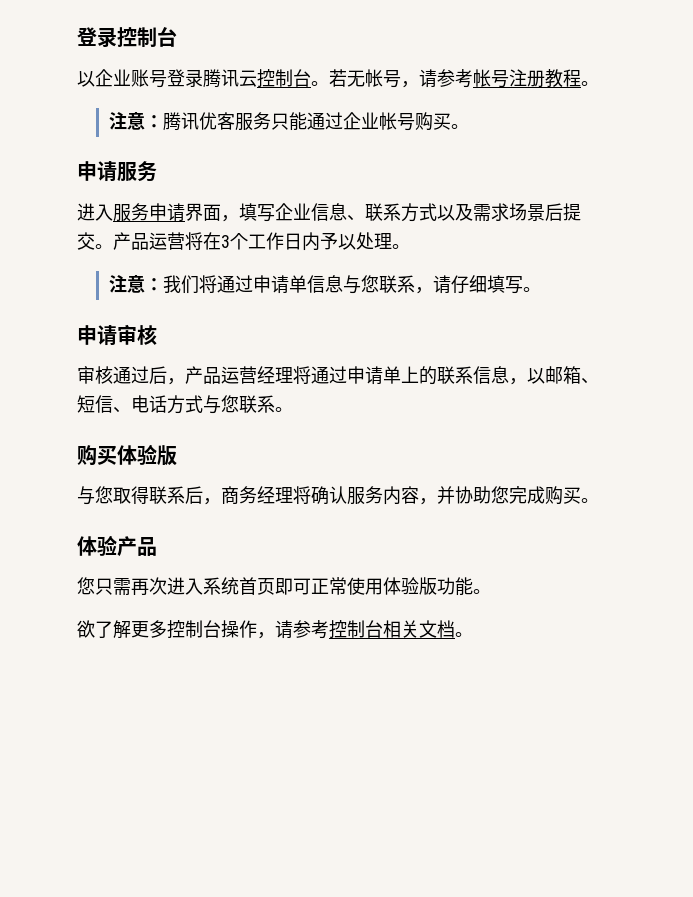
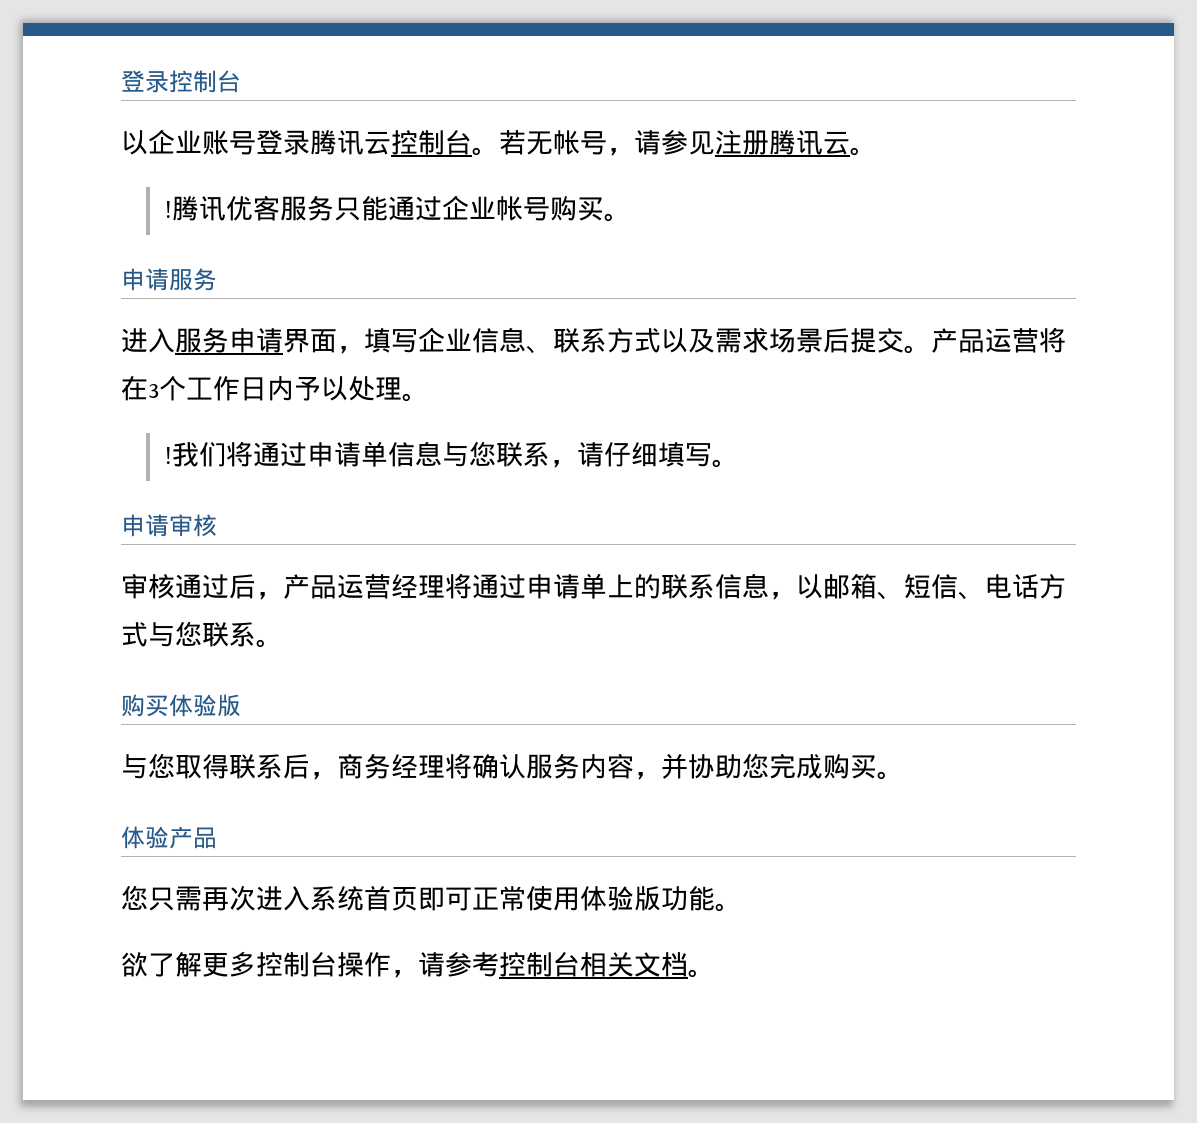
[455,69,599,88] [108,112,163,130] 考帐号注册教程。 // 注意： -> [688,130,877,156] [164,201,172,218] 见注册腾讯云。 // !
[108,275,163,293] 注意： -> [164,447,172,464] !

